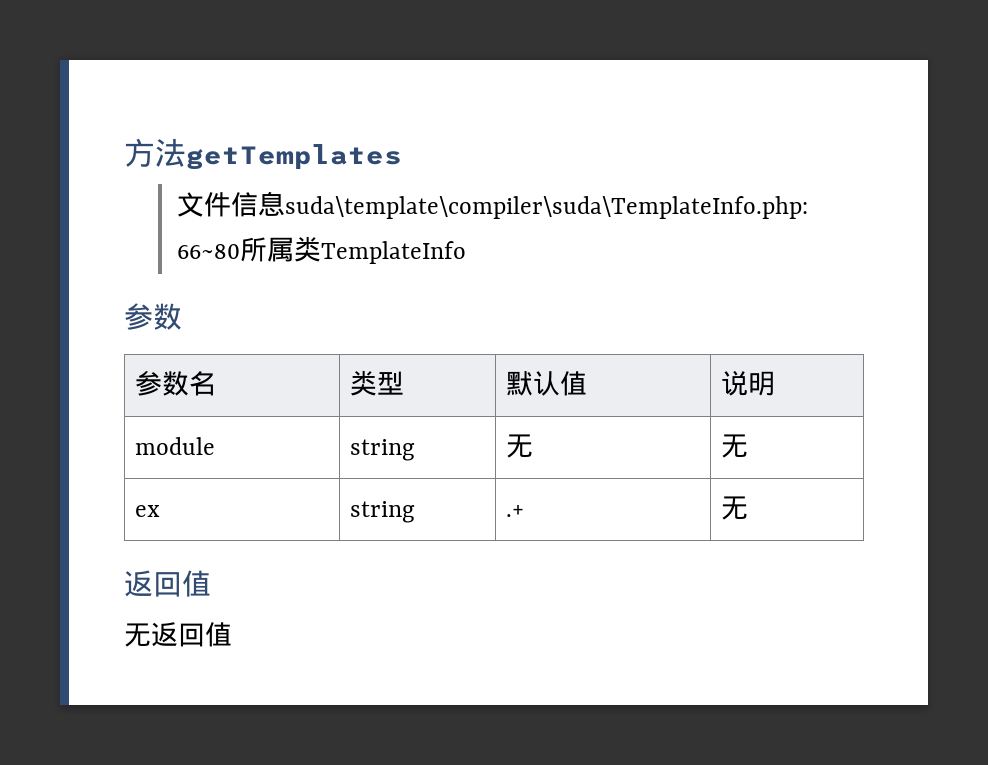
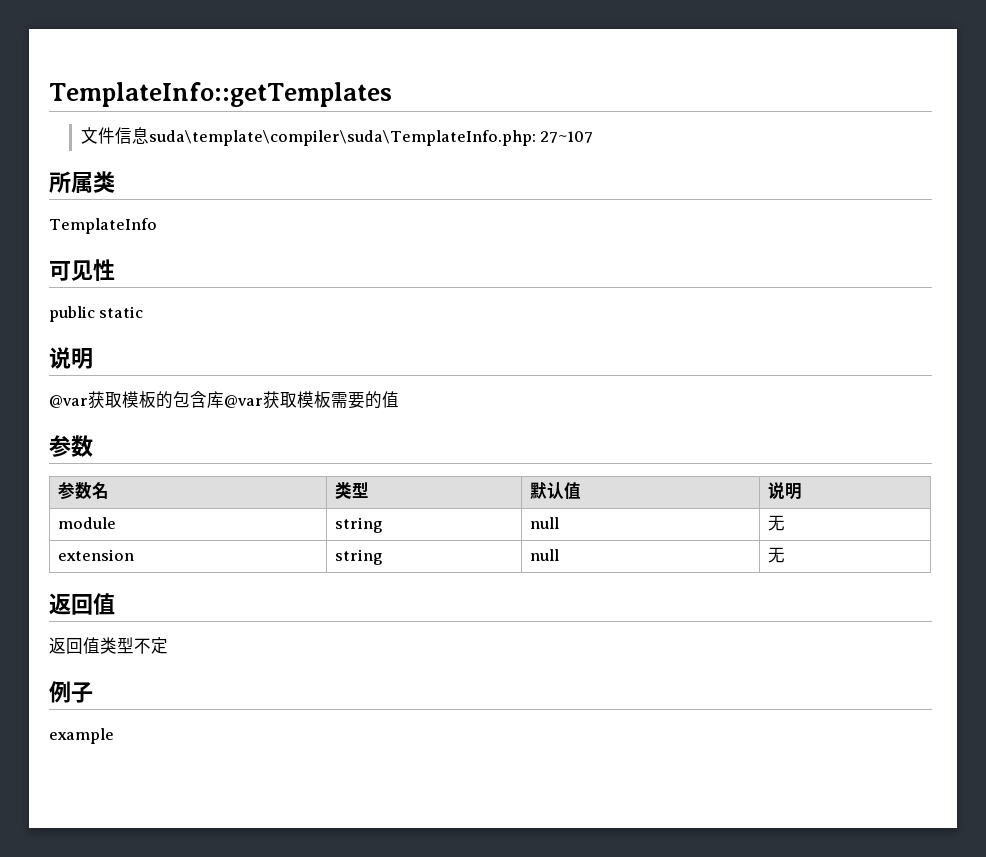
[124,138,402,170] 方法getTemplates -> [49,82,392,107] TemplateInfo::getTemplates
[176,244,240,259] 66~80 -> [540,131,594,143] 27~107 //
(321, 249) none -> (115, 182) //
(466, 252) none -> [49,259,115,281] [49,306,144,322] [49,347,93,369] [49,391,399,409] // 可见性 // public static // 说明 // @var获取模板的包含库@var获取模板需要的值
[506,434,534,458] [721,434,749,458] [135,505,161,517] [350,501,416,523] [506,505,525,517] 无 | 无 // ex | string | .+ -> [530,517,560,529] [768,515,786,531] [58,549,135,561] [335,549,384,565] [530,549,560,561] null | 无 // extension | string | null
[124,622,232,647] 无返回值 -> [49,637,168,654] [49,681,93,703] [49,728,114,744] 返回值类型不定 // 例子 // example

